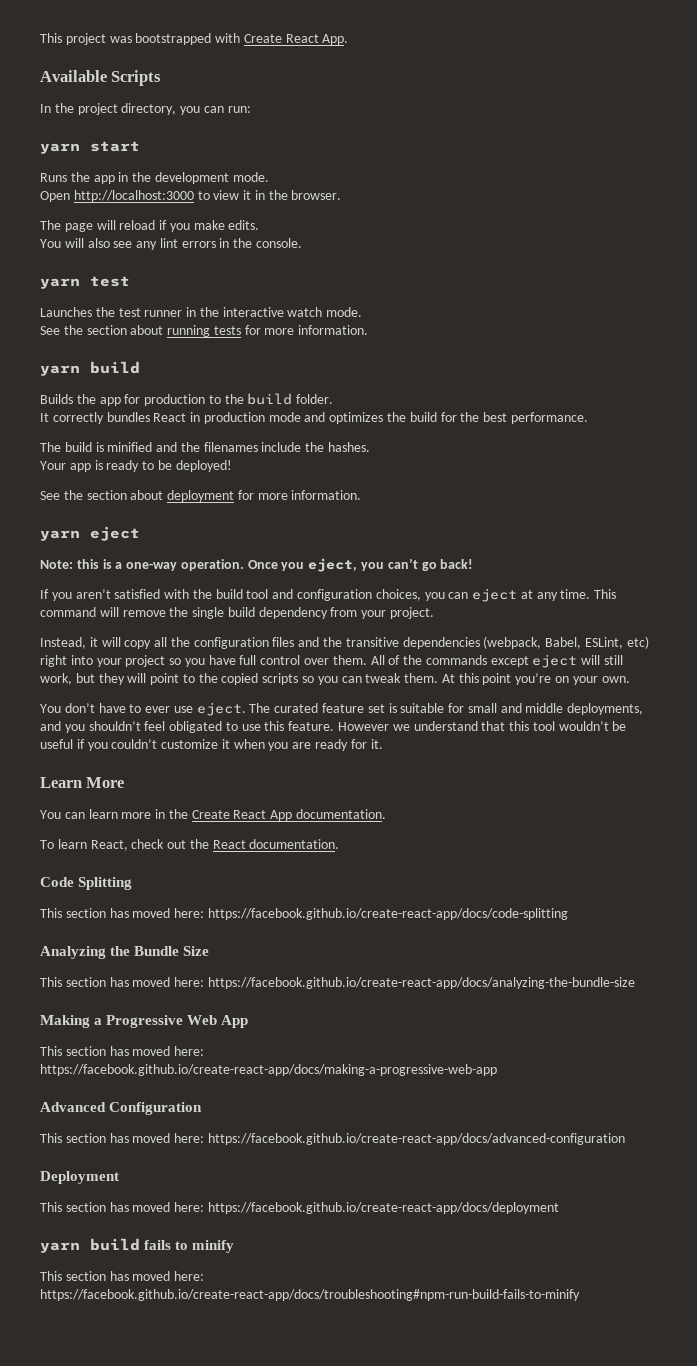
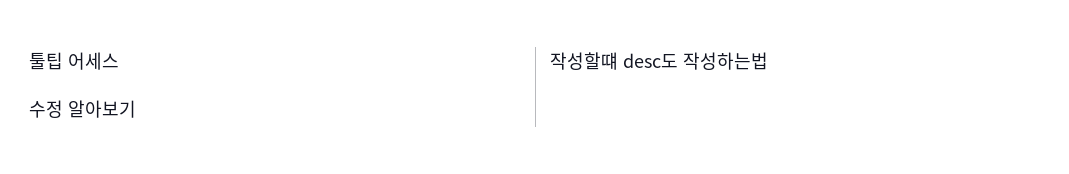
[40,33,349,45] [40,70,162,86] [40,103,251,115] [40,141,140,154] [40,172,269,184] [40,190,342,202] [40,220,260,232] [40,238,303,250] [40,276,130,289] [40,307,363,317] [40,325,369,337] [40,361,140,376] [40,393,334,406] [40,412,588,424] [40,442,371,452] [40,460,232,472] [40,490,362,502] [40,526,140,541] [40,558,474,572] [40,588,617,602] [40,607,435,619] [40,636,649,649] [40,654,624,668] [40,673,630,685] [40,702,644,716] [40,721,627,733] [40,739,383,751] [40,777,125,788] [40,809,387,821] [40,839,340,851] [40,877,133,890] [40,908,568,920] [40,946,210,959] [40,977,635,989] [40,1015,249,1028] [40,1046,205,1056] [40,1064,497,1076] [40,1102,203,1115] [40,1133,625,1145] [40,1171,119,1184] [40,1202,559,1214] [40,1238,235,1253] [40,1271,205,1281] [40,1289,580,1301] This project was bootstrapped with Create React App. // Available Scripts // In the project directory, you can run: // yarn start // Runs the app in the development mode. // Open http://localhost:3000 to view it in the browser. // The page will reload if you make edits. // You will also see any lint errors in the console. // yarn test // Launches the test runner in the interactive watch mode. // See the section about running tests for more information. // yarn build // Builds the app for production to the build folder. // It correctly bundles React in production mode and optimizes the build for the best performance. // The build is minified and the filenames include the hashes. // Your app is ready to be deployed! // See the section about deployment for more information. // yarn eject // Note: this is a one-way operation. Once you eject, you can’t go back! // If you aren’t satisfied with the build tool and configuration choices, you can eject at any time. This command will remove the single build dependency from your project. // Instead, it will copy all the configuration files and the transitive dependencies (webpack, Babel, ESLint, etc) right into your project so you have full control over them. All of the commands except eject will still work, but they will point to the copied scripts so you can tweak them. At this point you’re on your own. // You don’t have to ever use eject. The curated feature set is suitable for small and middle deployments, and you shouldn’t feel obligated to use this feature. However we understand that this tool wouldn’t be useful if you couldn’t customize it when you are ready for it. // Learn More // You can learn more in the Create React App documentation. // To learn React, check out the React documentation. // Code Splitting // This section has moved here: https://facebook.github.io/create-react-app/docs/code-splitting // Analyzing the Bundle Size // This section has moved here: https://facebook.github.io/create-react-app/docs/analyzing-the-bundle-size // Making a Progressive Web App // This section has moved here: https://facebook.github.io/create-react-app/docs/making-a-progressive-web-app // Advanced Configuration // This section has moved here: https://facebook.github.io/create-react-app/docs/advanced-configuration // Deployment // This section has moved here: https://facebook.github.io/create-react-app/docs/deployment // yarn build fails to minify // This section has moved here: https://facebook.github.io/create-react-app/docs/troubleshooting#npm-run-build-fails-to-minify -> [29,52,119,70] [29,100,136,118] [550,52,768,70] 툴팁 어세스 // 수정 알아보기 // 작성할떄 desc도 작성하는법

